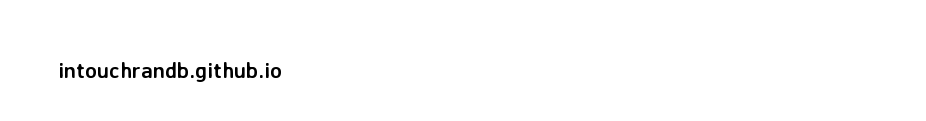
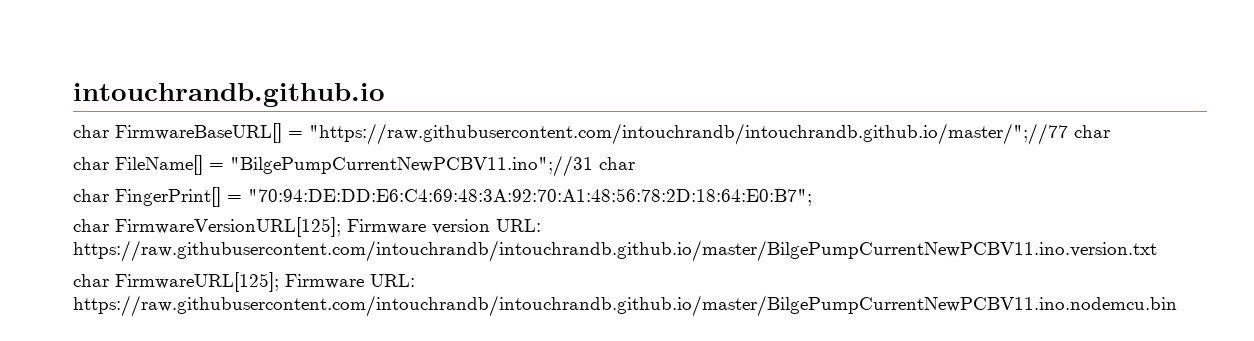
(282, 72) none -> [73,123,1110,145] [73,155,635,177] [73,187,812,207] [73,217,541,237] [73,240,1157,262] [73,272,415,292] [73,295,1177,317] // char FirmwareBaseURL[] = "https://raw.githubusercontent.com/intouchrandb/intouchrandb.github.io/master/";//77 char // char FileName[] = "BilgePumpCurrentNewPCBV11.ino";//31 char // char FingerPrint[] = "70:94:DE:DD:E6:C4:69:48:3A:92:70:A1:48:56:78:2D:18:64:E0:B7"; // char FirmwareVersionURL[125]; Firmware version URL: https://raw.githubusercontent.com/intouchrandb/intouchrandb.github.io/master/BilgePumpCurrentNewPCBV11.ino.version.txt // char FirmwareURL[125]; Firmware URL: https://raw.githubusercontent.com/intouchrandb/intouchrandb.github.io/master/BilgePumpCurrentNewPCBV11.ino.nodemcu.bin

